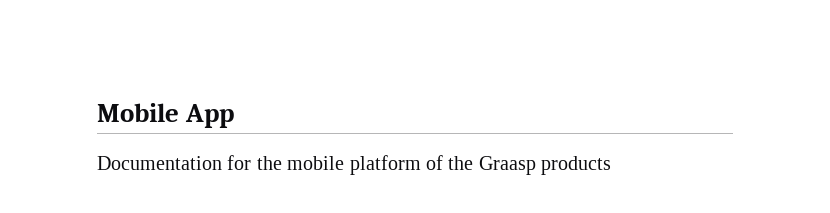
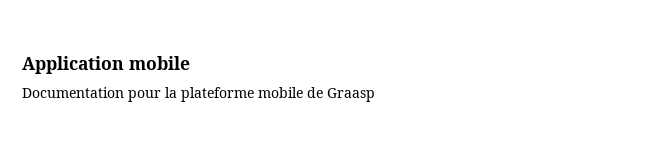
[97,103,235,128] Mobile App -> [22,56,190,74] Application mobile
[227,155,612,175] for the mobile platform of the Graasp products -> [128,87,375,102] pour la plateforme mobile de Graasp

